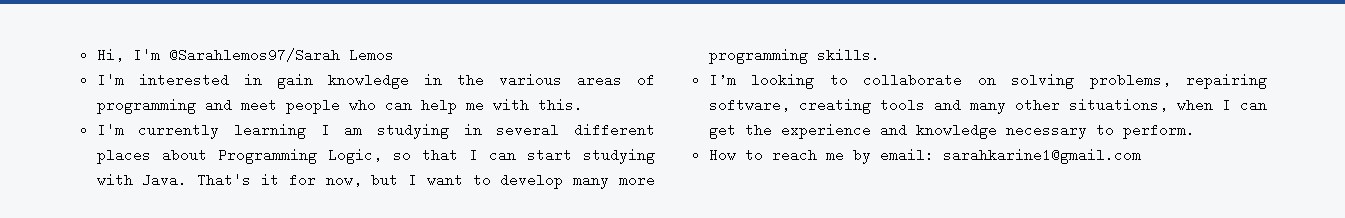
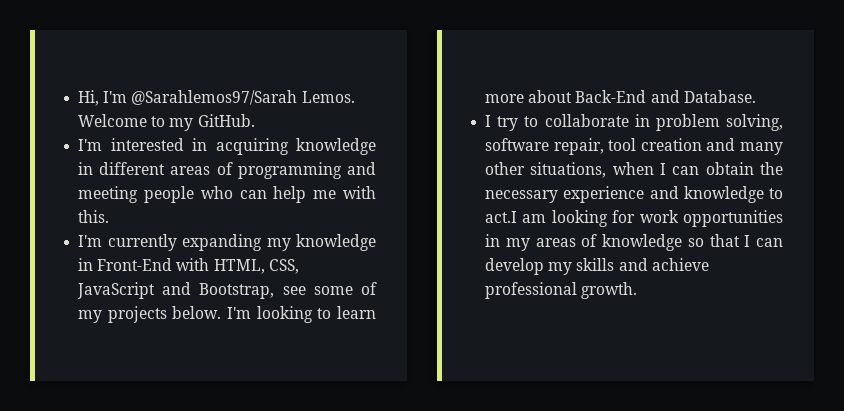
[348,48,394,62] Lemos -> [301,91,355,103] [78,114,255,131] Lemos. Welcome to my GitHub.
[276,73,562,89] gain knowledge in the various -> [215,138,376,155] [78,162,166,175] acquiring knowledge in different
[240,98,277,112] meet -> [78,186,139,203] meeting
[234,123,656,139] [96,148,655,164] [96,173,655,189] [708,48,880,64] [708,73,1267,89] [708,98,925,114] learning I am studying in several different places about Programming Logic, so that I can start studying with Java. That's it for now, but I want to develop many more programming skills. // I’m looking to collaborate on solving problems, repairing software, creating tools -> [182,234,376,251] [78,258,299,274] [77,282,377,299] [78,306,376,323] [485,90,756,103] [485,114,783,131] [485,138,702,155] expanding my knowledge in Front-End with HTML, CSS, JavaScript and Bootstrap, see some of my projects below. I'm looking to learn more about Back-End and Database. // I try to collaborate in problem solving, software repair, tool creation
[708,123,1195,139] [708,148,1141,164] get the experience and knowledge necessary to perform. // How to reach me by email: sarahkarine1@gmail.com -> [705,162,783,175] [485,186,783,203] [485,210,783,227] [485,234,783,251] [485,258,709,275] [485,282,638,299] obtain the necessary experience and knowledge to act.I am looking for work opportunities in my areas of knowledge so that I can develop my skills and achieve professional growth.

